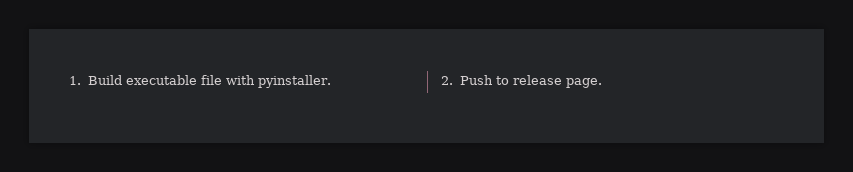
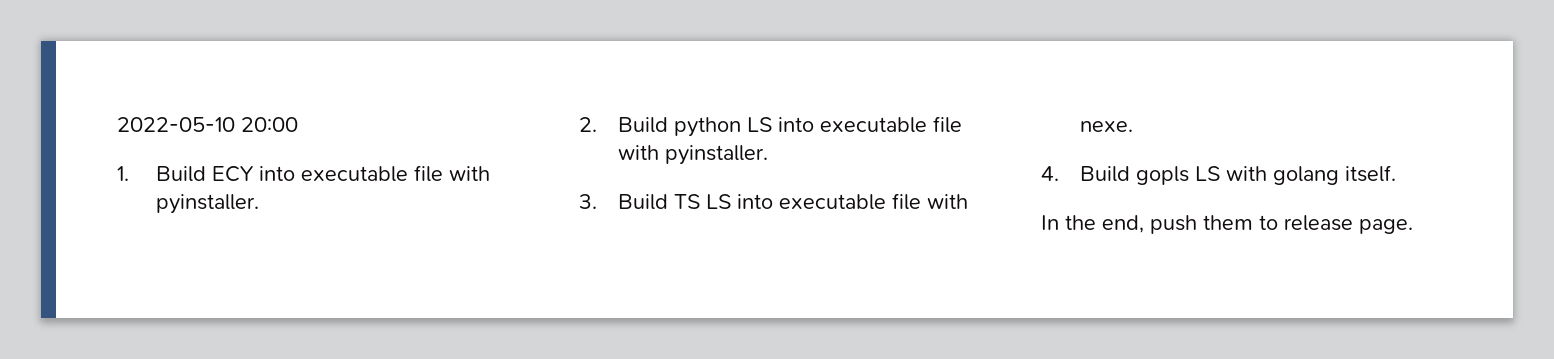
[69,75,122,85] 1. Build -> [117,117,298,132] [117,166,295,182] 2022-05-10 20:00 // 1. Build ECY into
[459,75,493,85] Push -> [617,116,962,137] [617,145,768,165] [579,193,968,210] [1079,121,1133,132] [1041,165,1396,185] [1041,215,1253,234] Build python LS into executable file with pyinstaller. // 3. Build TS LS into executable file with nexe. // 4. Build gopls LS with golang itself. // In the end, push them

